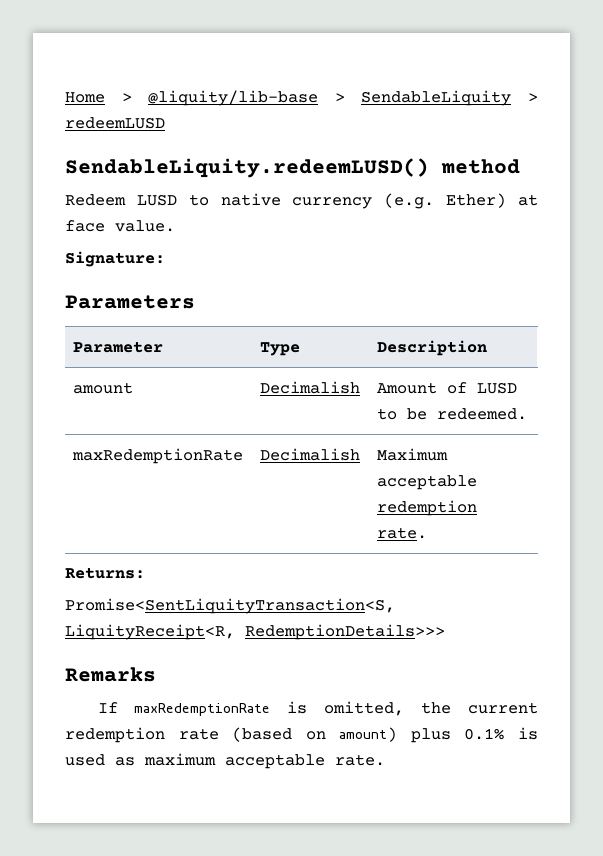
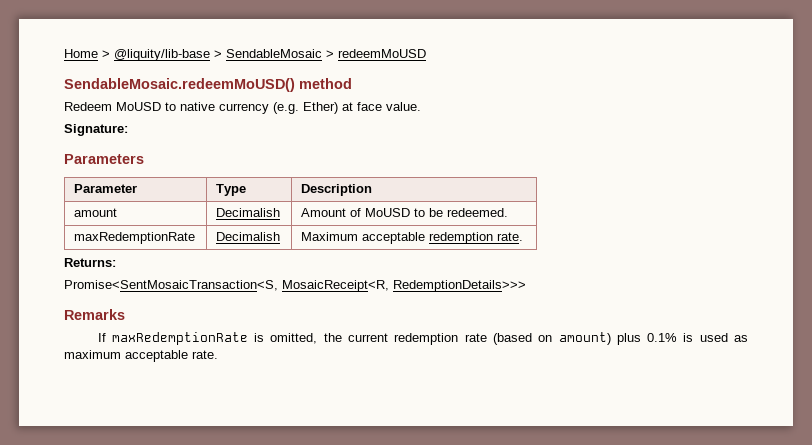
[361,90,538,106] [65,117,165,129] [65,158,429,178] SendableLiquity > redeemLUSD // SendableLiquity.redeemLUSD() -> [226,49,426,58] [64,78,295,92] SendableMosaic > redeemMoUSD // SendableMosaic.redeemMoUSD()
[136,194,177,206] LUSD -> [116,102,161,111] MoUSD
[477,382,518,394] LUSD -> [365,208,411,217] MoUSD
[65,598,395,614] [65,624,235,640] Promise<SentLiquityTransaction<S, LiquityReceipt<R, -> [64,280,389,292] Promise<SentMosaicTransaction<S, MosaicReceipt<R,

